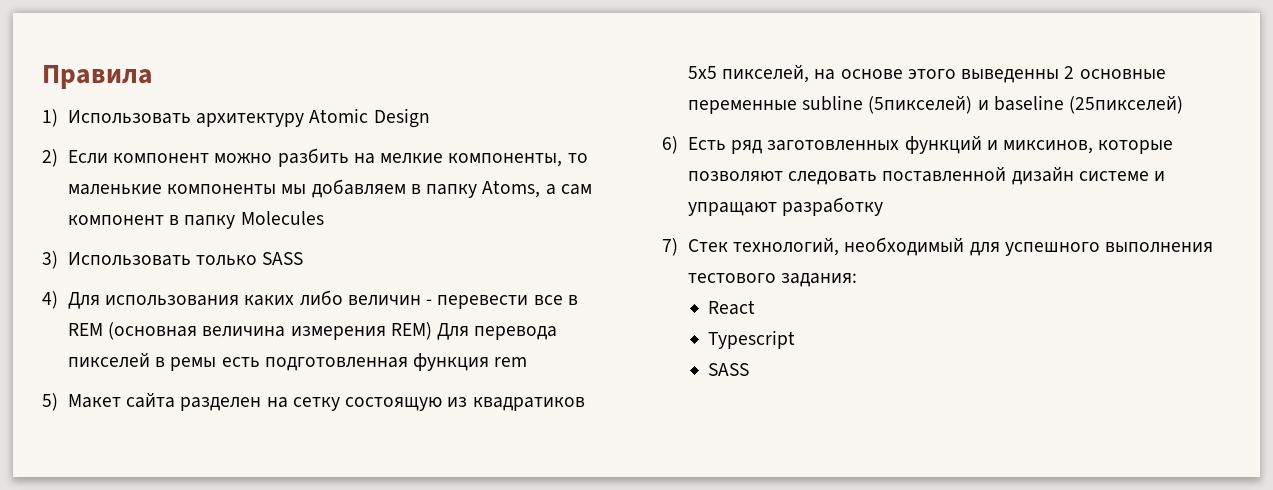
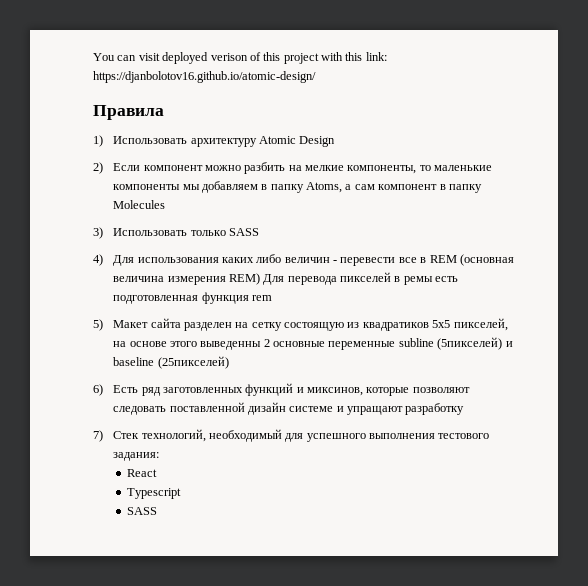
(42, 77) none -> [93,52,387,64] [93,71,316,83] You can visit deployed verison of this project with this link: https://djanbolotov16.github.io/atomic-design/ //

